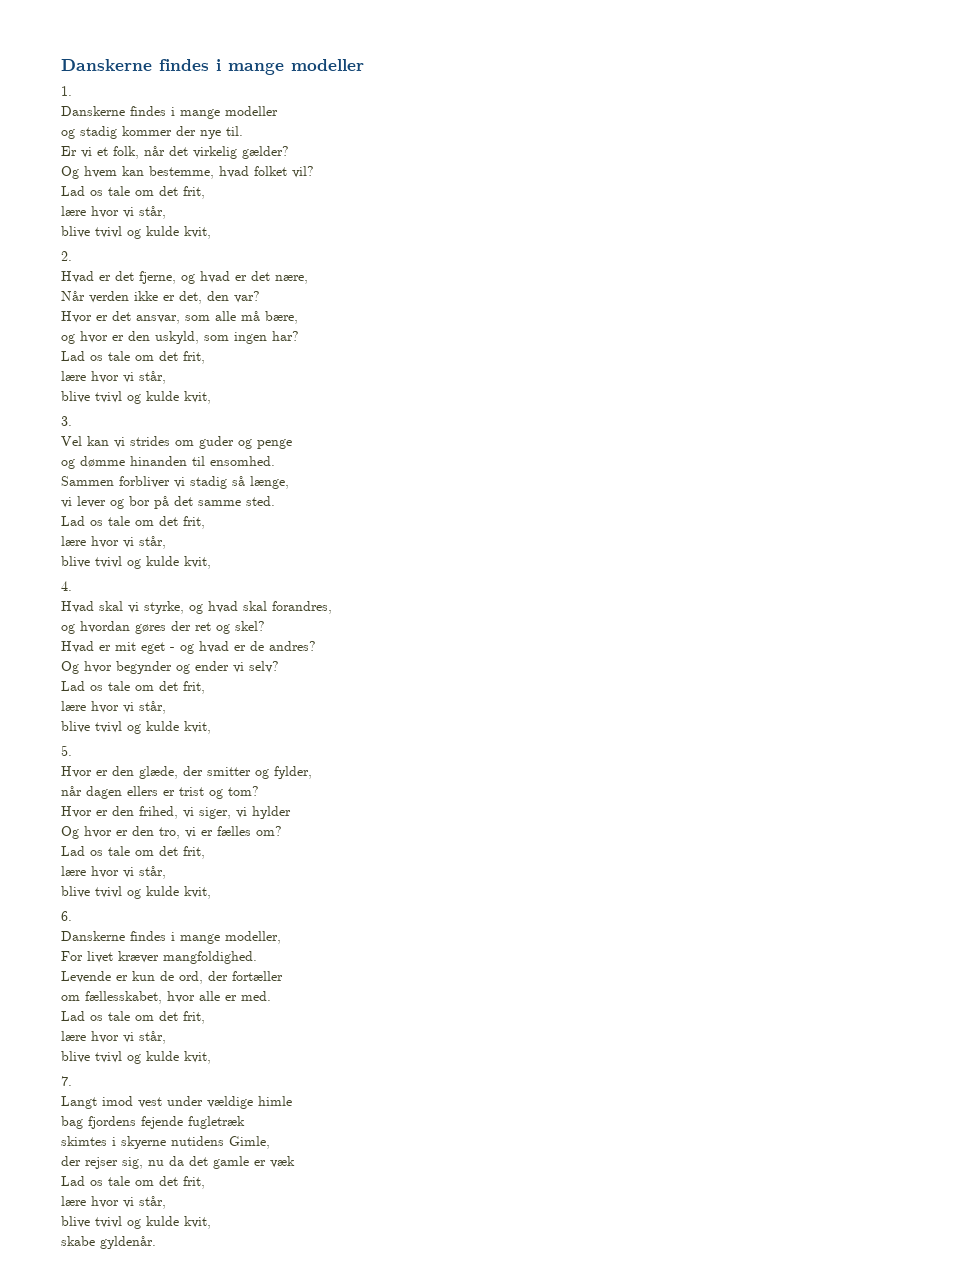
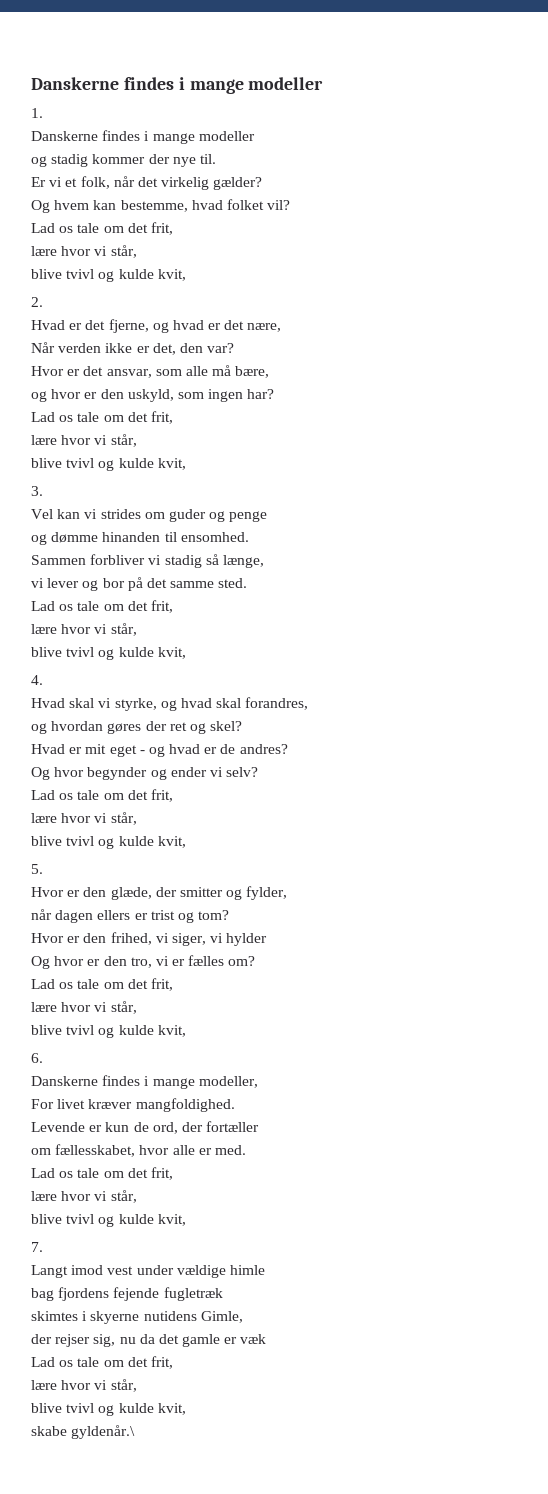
[100,1236,156,1249] gyldenår. -> [71,1425,136,1439] gyldenår.\

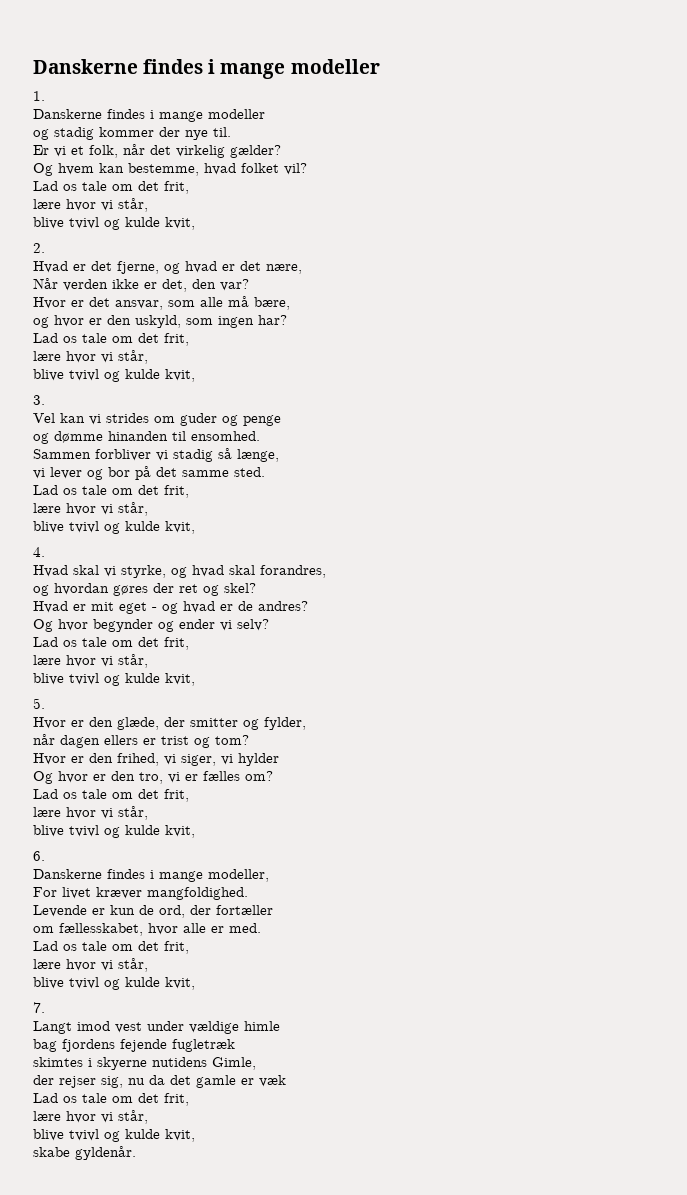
[71,1425,136,1439] gyldenår.\ -> [75,1146,136,1160] gyldenår.

